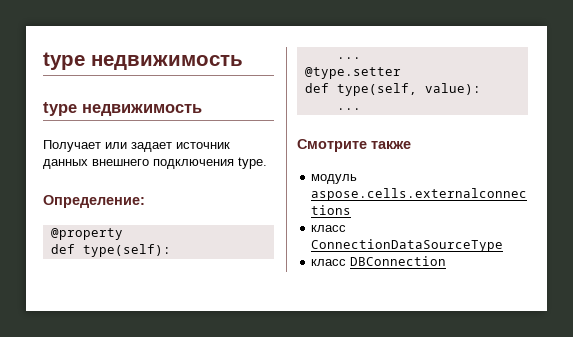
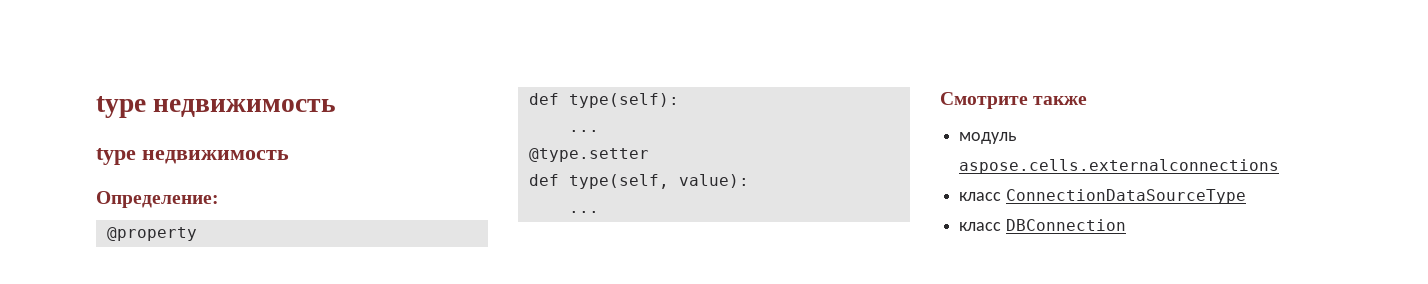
[43,140,230,152] [43,157,267,169] // Получает или задает источник данных внешнего подключения type. -> (289, 157) none

